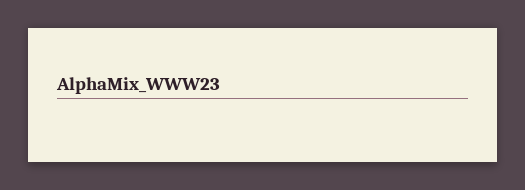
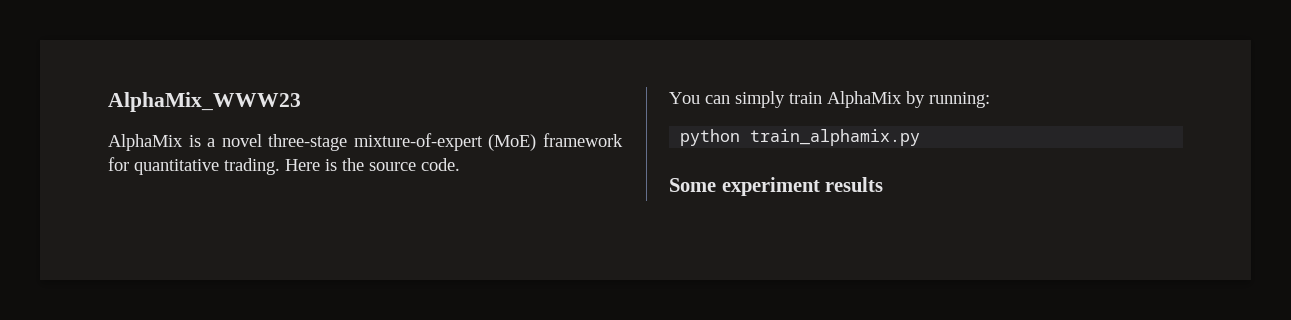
(220, 85) none -> [108,133,623,151] [108,157,460,175] [669,91,990,108] [680,129,921,146] [669,177,884,196] // AlphaMix is a novel three-stage mixture-of-expert (MoE) framework for quantitative trading. Here is the source code. // You can simply train AlphaMix by running: // python train_alphamix.py // Some experiment results

